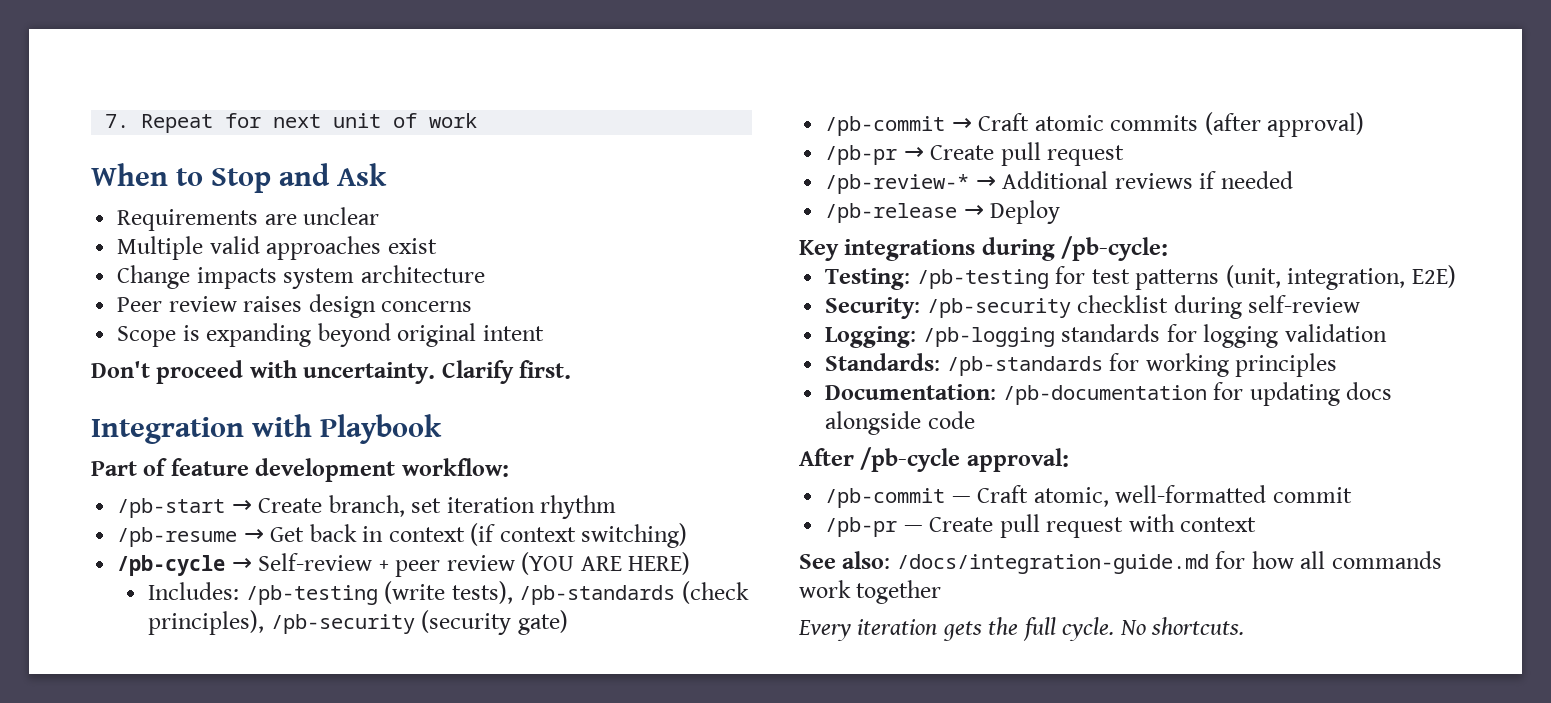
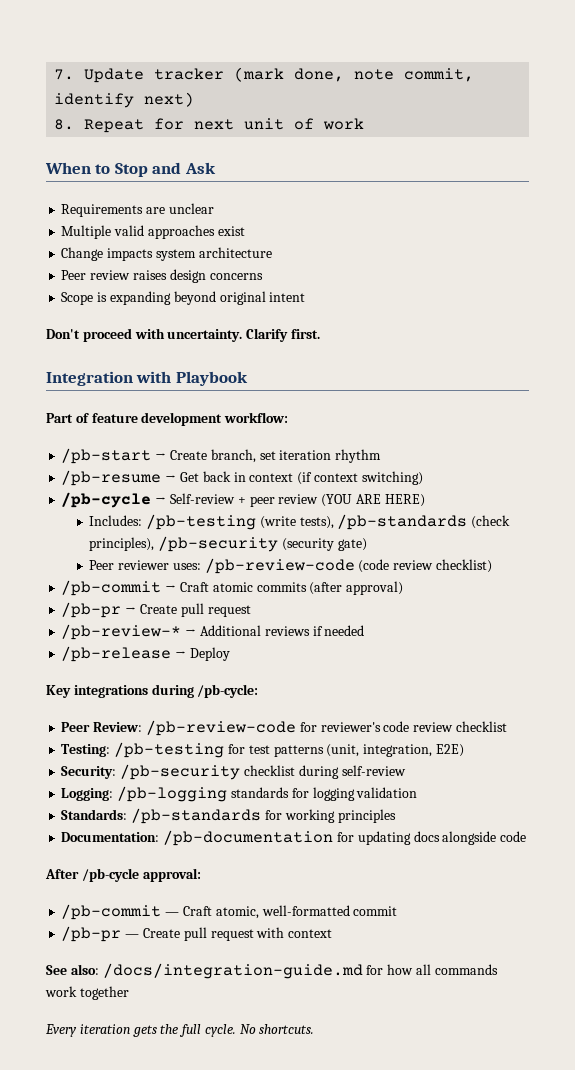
(130, 121) none -> [84,67,475,83] [54,92,195,108] [54,119,75,130] Update tracker (mark done, note commit, identify next) // 8.
(568, 622) none -> [89,558,492,574] // Peer reviewer uses: /pb-review-code (code review checklist)
(1169, 248) none -> [61,720,507,736] // Peer Review: /pb-review-code for reviewer's code review checklist

